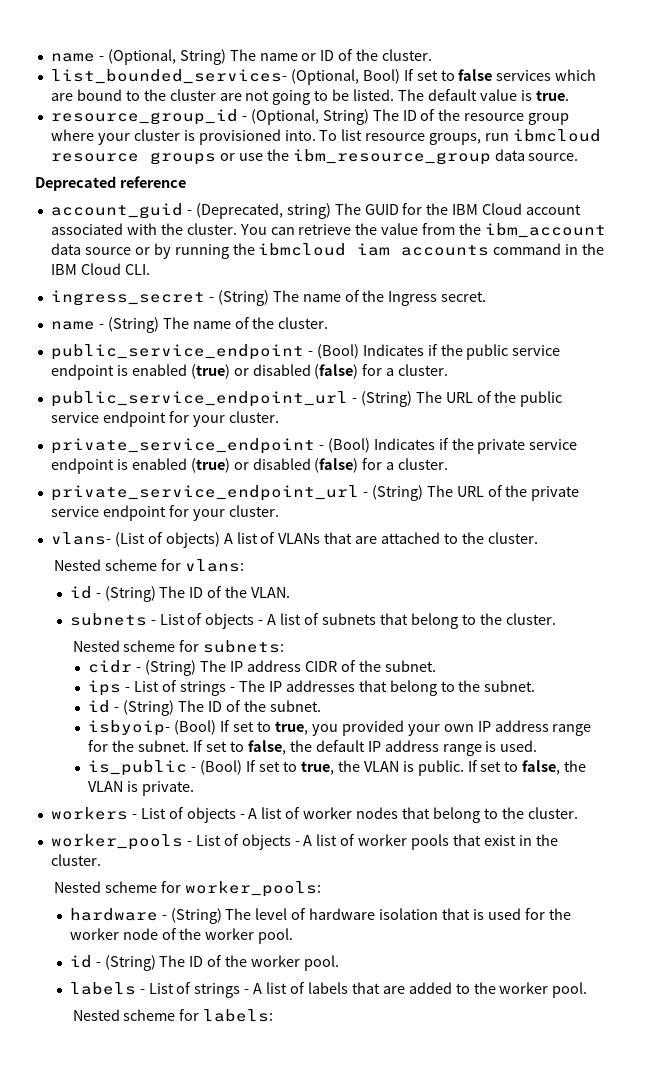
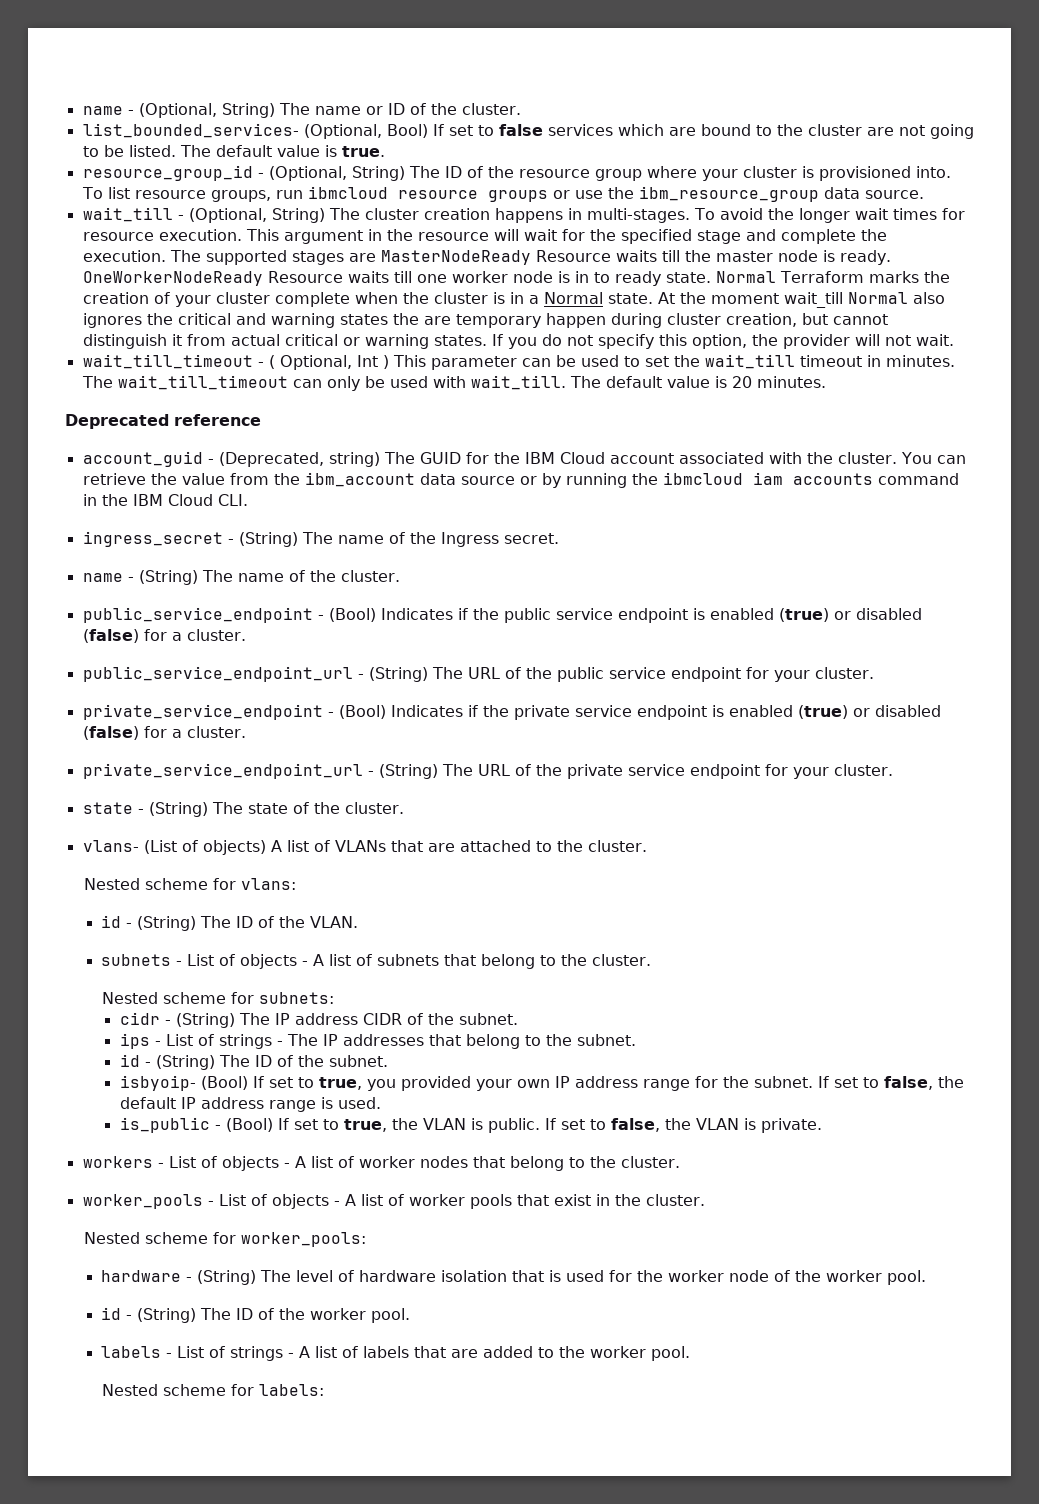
(579, 157) none -> [82,207,965,223] [82,229,887,244] [82,250,891,265] [82,271,950,286] [82,292,945,308] [82,313,888,328] [82,334,954,349] [82,354,955,370] [81,375,826,391] // wait_till - (Optional, String) The cluster creation happens in multi-stages. To avoid the longer wait times for resource execution. This argument in the resource will wait for the specified stage and complete the execution. The supported stages are MasterNodeReady Resource waits till the master node is ready. OneWorkerNodeReady Resource waits till one worker node is in to ready state. Normal Terraform marks the creation of your cluster complete when the cluster is in a Normal state. At the moment wait_till Normal also ignores the critical and warning states the are temporary happen during cluster creation, but cannot distinguish it from actual critical or warning states. If you do not specify this option, the provider will not wait. // wait_till_timeout - ( Optional, Int ) This parameter can be used to set the wait_till timeout in minutes. The wait_till_timeout can only be used with wait_till. The default value is 20 minutes.
(279, 511) none -> [82,802,404,817] // state - (String) The state of the cluster.

